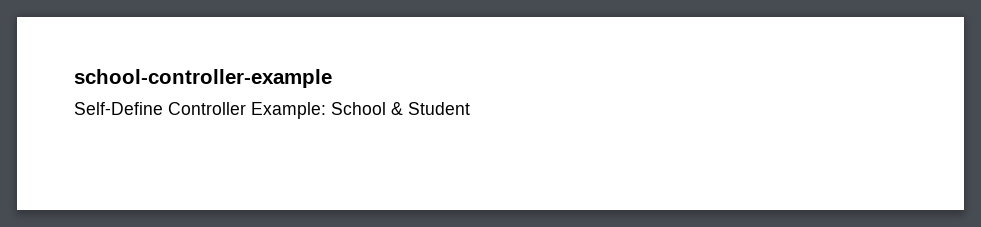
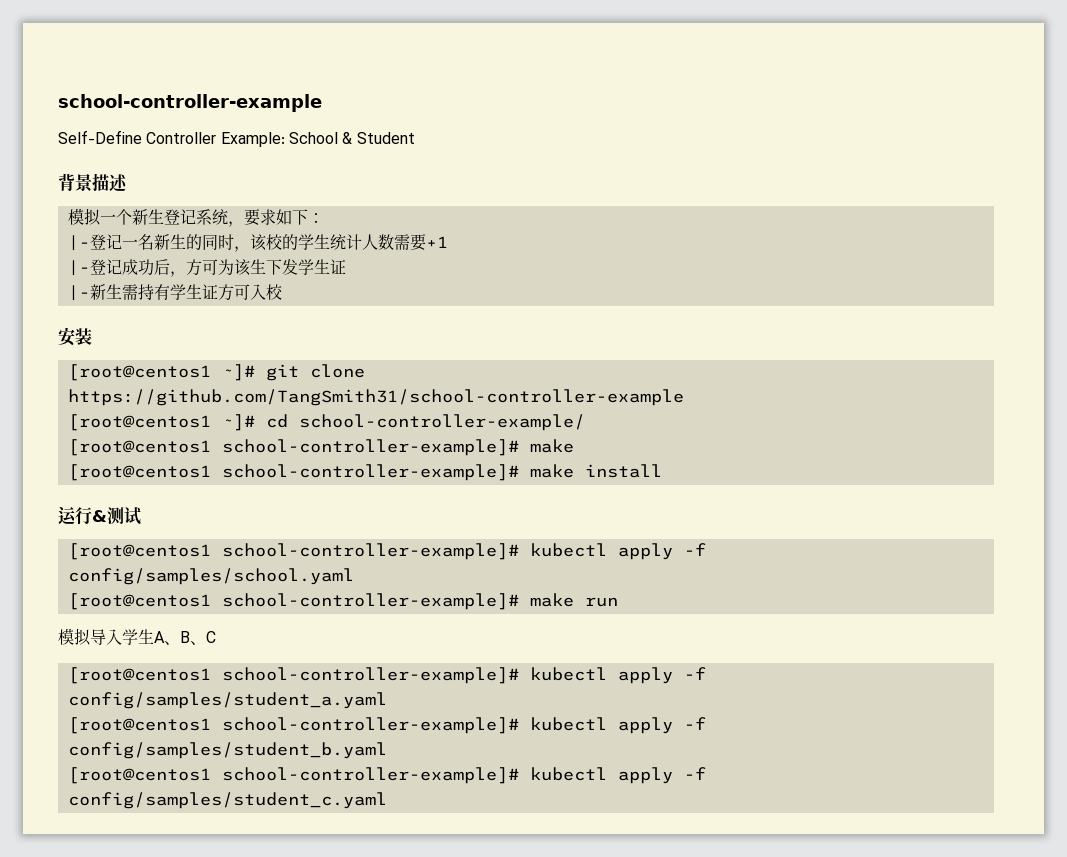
(470, 108) none -> [58,173,128,192] [67,208,324,227] [67,234,448,252] [67,259,346,277] [67,284,283,301] [58,327,92,346] [67,364,365,381] [67,389,684,406] [67,414,585,431] [67,439,574,456] [67,464,662,481] [58,506,141,525] [67,543,706,560] [67,568,354,585] [67,593,618,610] [58,628,216,646] [67,667,706,684] [67,692,387,709] [67,717,706,734] [67,742,387,759] [67,767,706,784] [67,792,387,809] // 背景描述 // 模拟一个新生登记系统，要求如下： // |-登记一名新生的同时，该校的学生统计人数需要+1 // |-登记成功后，方可为该生下发学生证 // |-新生需持有学生证方可入校 // 安装 // [root@centos1 ~]# git clone https://github.com/TangSmith31/school-controller-example // [root@centos1 ~]# cd school-controller-example/ // [root@centos1 school-controller-example]# make // [root@centos1 school-controller-example]# make install // 运行&测试 // [root@centos1 school-controller-example]# kubectl apply -f config/samples/school.yaml // [root@centos1 school-controller-example]# make run // 模拟导入学生A、B、C // [root@centos1 school-controller-example]# kubectl apply -f config/samples/student_a.yaml // [root@centos1 school-controller-example]# kubectl apply -f config/samples/student_b.yaml // [root@centos1 school-controller-example]# kubectl apply -f config/samples/student_c.yaml

